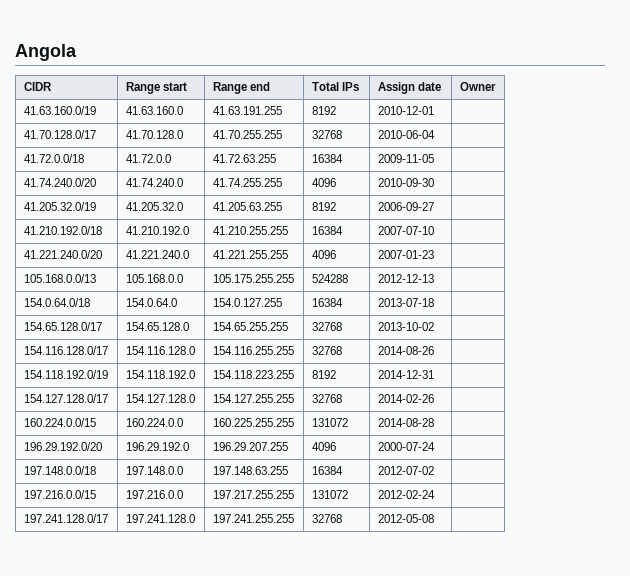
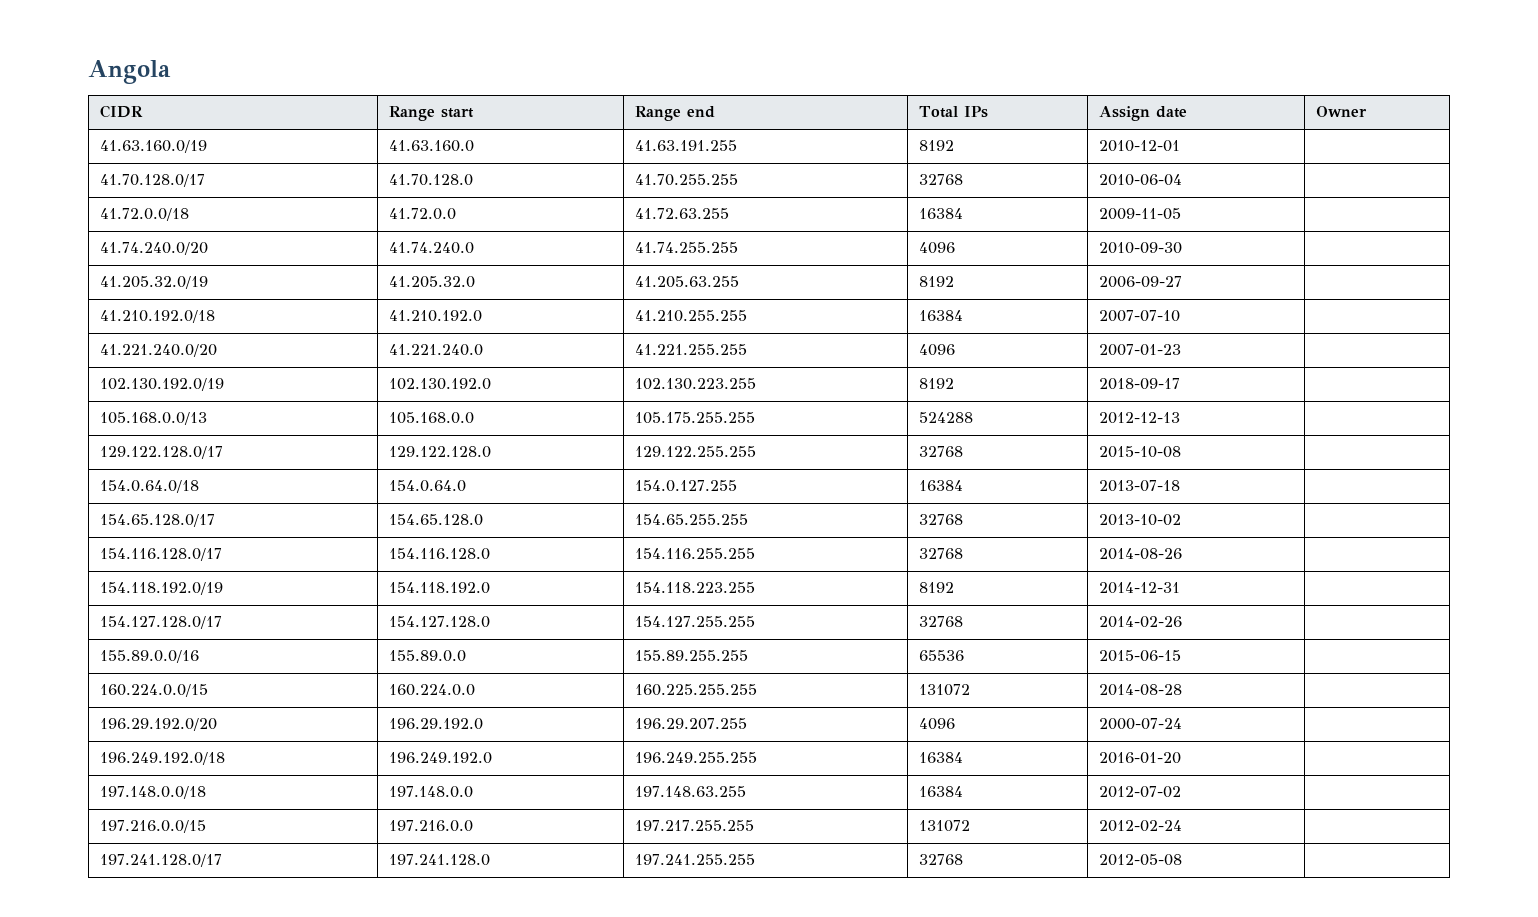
(434, 254) none -> [99,378,224,391] [388,378,491,390] [634,378,756,390] [918,378,954,389] [1098,378,1180,390] // 102.130.192.0/19 | 102.130.192.0 | 102.130.223.255 | 8192 | 2018-09-17 |
(434, 278) none -> [99,446,223,459] [388,446,491,458] [634,446,756,457] [918,446,963,457] [1098,446,1181,458] // 129.122.128.0/17 | 129.122.128.0 | 129.122.255.255 | 32768 | 2015-10-08 |
(434, 398) none -> [99,650,199,663] [388,650,466,662] [634,650,748,661] [918,650,964,661] [1098,650,1181,662] // 155.89.0.0/16 | 155.89.0.0 | 155.89.255.255 | 65536 | 2015-06-15 |
(435, 446) none -> [99,752,225,765] [388,752,492,764] [634,752,757,763] [918,752,963,763] [1098,752,1181,764] // 196.249.192.0/18 | 196.249.192.0 | 196.249.255.255 | 16384 | 2016-01-20 |

